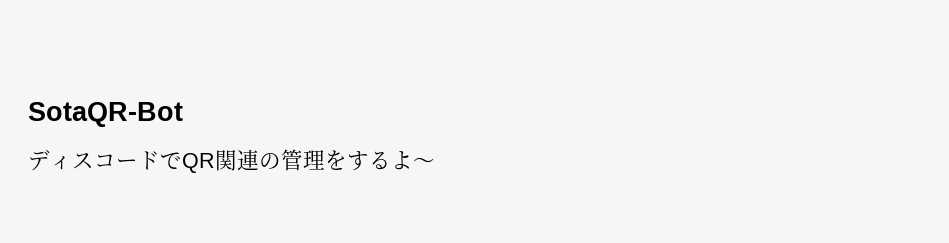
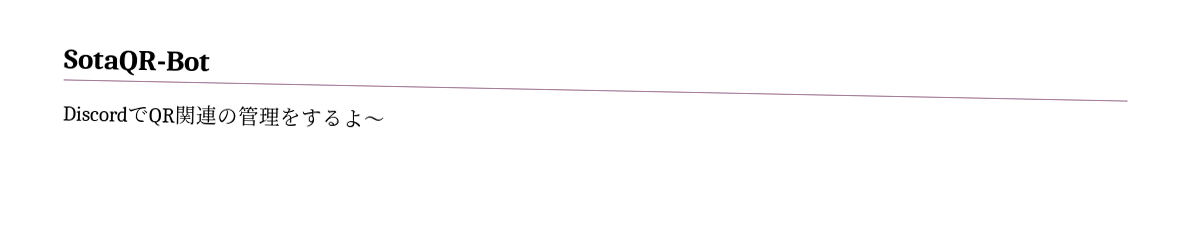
[28,150,160,171] ディスコード -> [62,105,129,122] Discord

